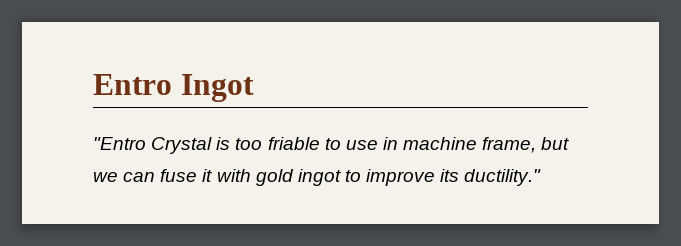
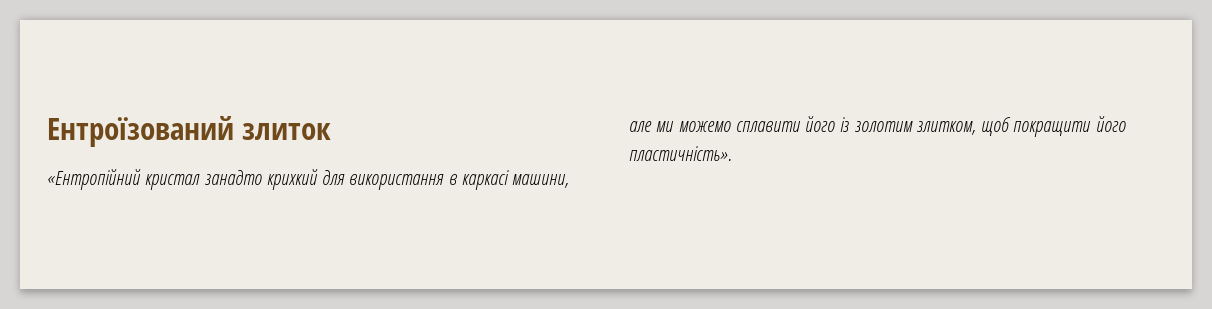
[93,74,254,102] [93,137,570,154] [93,169,542,186] Entro Ingot // "Entro Crystal is too friable to use in machine frame, but we can fuse it with gold ingot to improve its ductility." -> [47,116,332,147] [47,169,570,190] [629,116,1126,137] [629,146,732,161] Ентроїзований злиток // «Ентропійний кристал занадто крихкий для використання в каркасі машини, але ми можемо сплавити його із золотим злитком, щоб покращити його пластичність».

